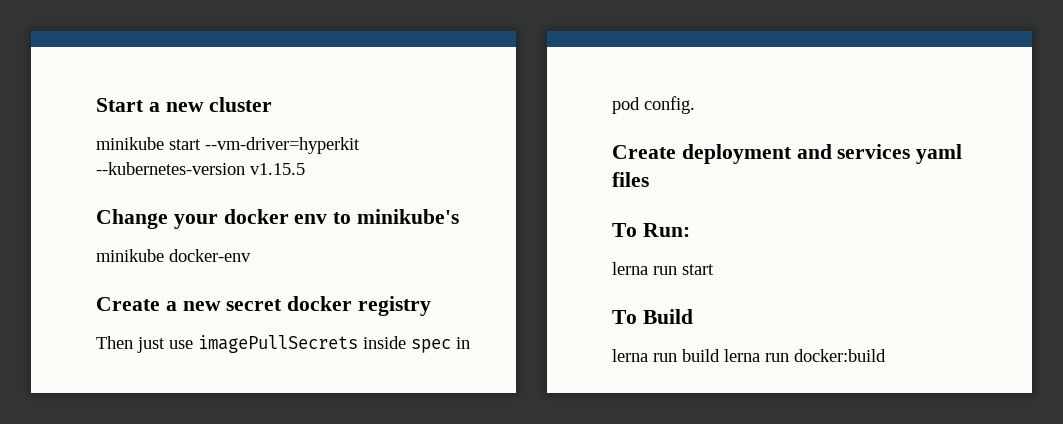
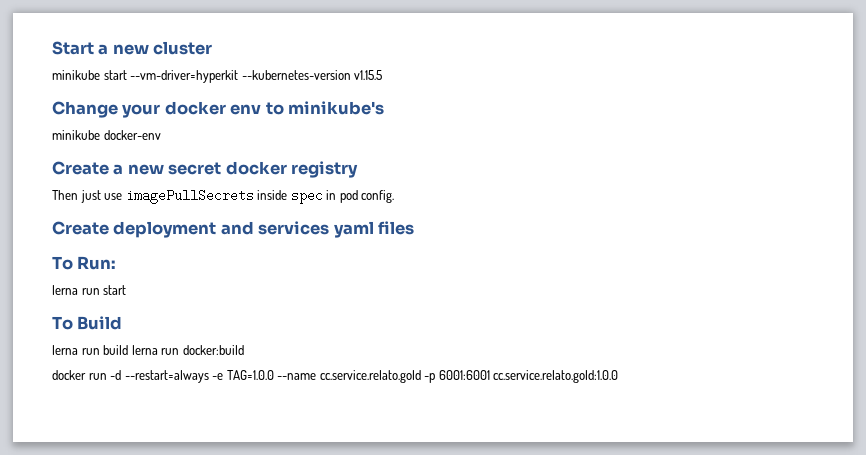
(886, 355) none -> [52,370,619,383] // docker run -d --restart=always -e TAG=1.0.0 --name cc.service.relato.gold -p 6001:6001 cc.service.relato.gold:1.0.0

